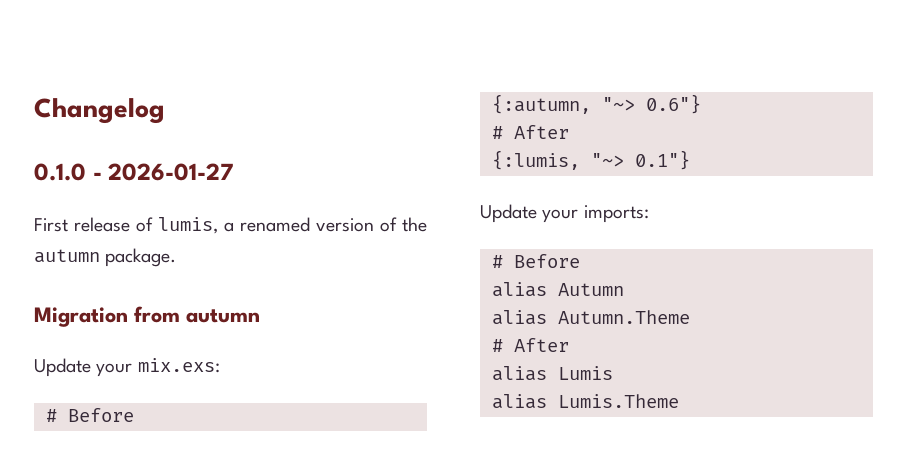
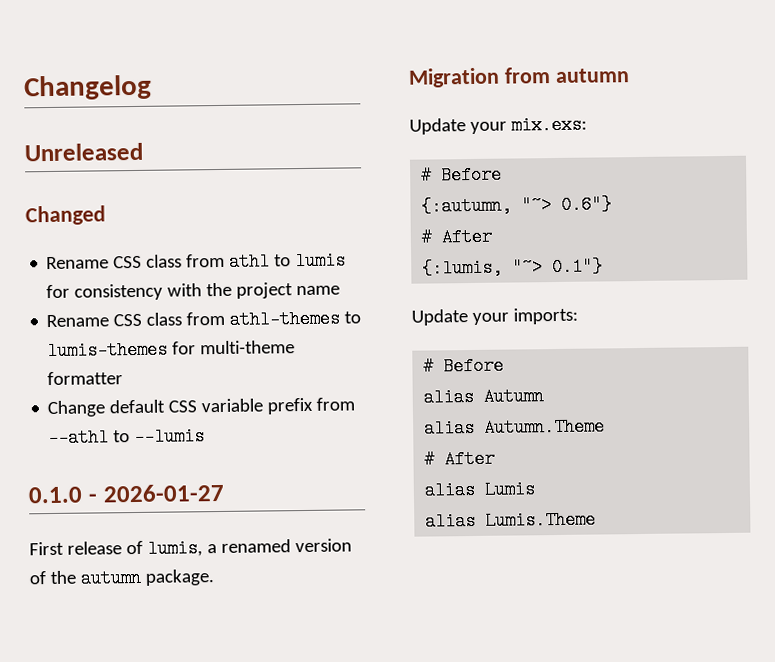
(165, 111) none -> [24,142,143,162] [25,205,106,226] [46,251,347,271] [46,282,341,301] [46,309,362,329] [47,340,296,361] [47,371,124,386] [47,397,356,418] [48,427,206,448] // Unreleased // Changed // Rename CSS class from athl to lumis for consistency with the project name // Rename CSS class from athl-themes to lumis-themes for multi-theme formatter // Change default CSS variable prefix from --athl to --lumis

